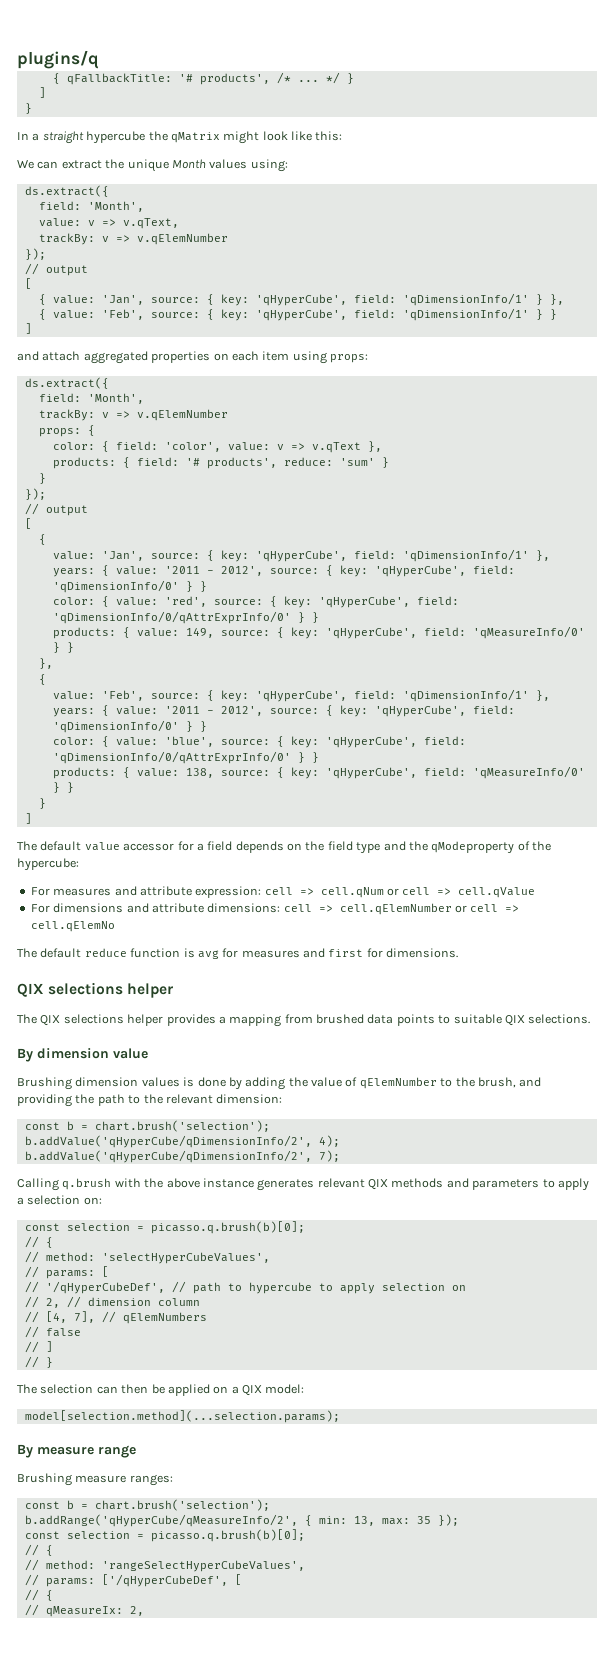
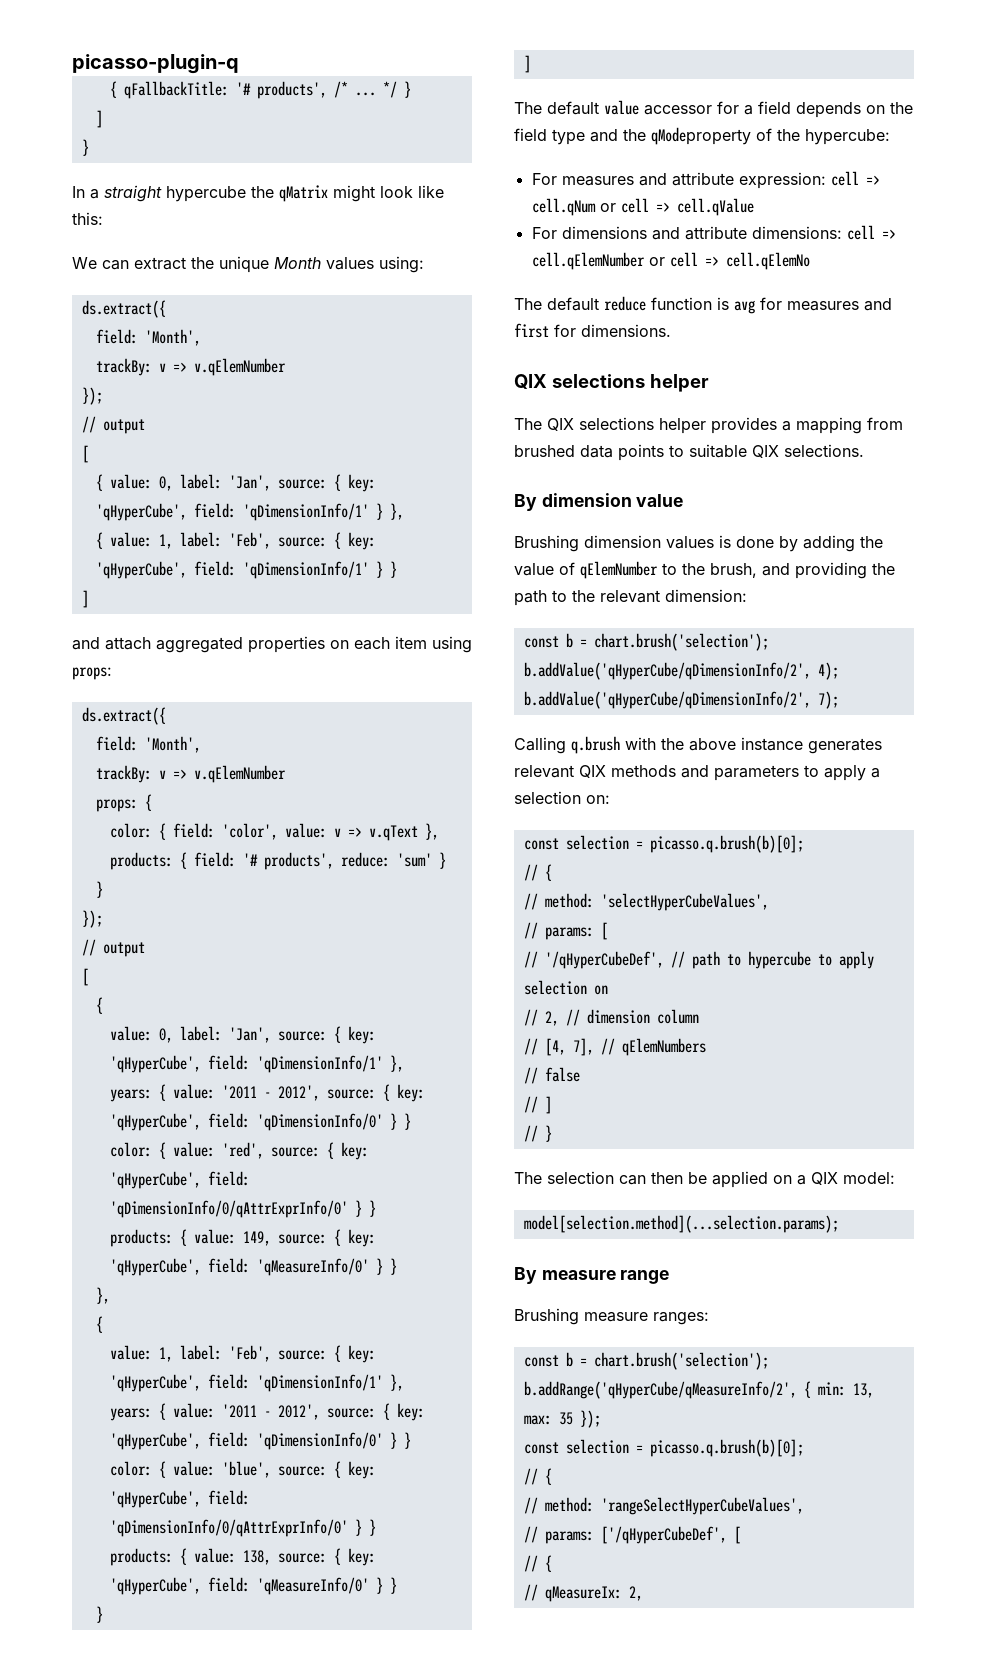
[17,50,99,69] plugins/q -> [72,54,239,74] picasso-plugin-q
[38,218,179,229] // value: v => v.qText, -> (201, 337) none
(95, 299) none -> [158,474,222,491] 0, label:
(95, 314) none -> [158,532,222,549] 1, label:
(95, 555) none -> [158,1026,222,1043] 0, label:
(95, 695) none -> [158,1345,222,1362] 1, label:

